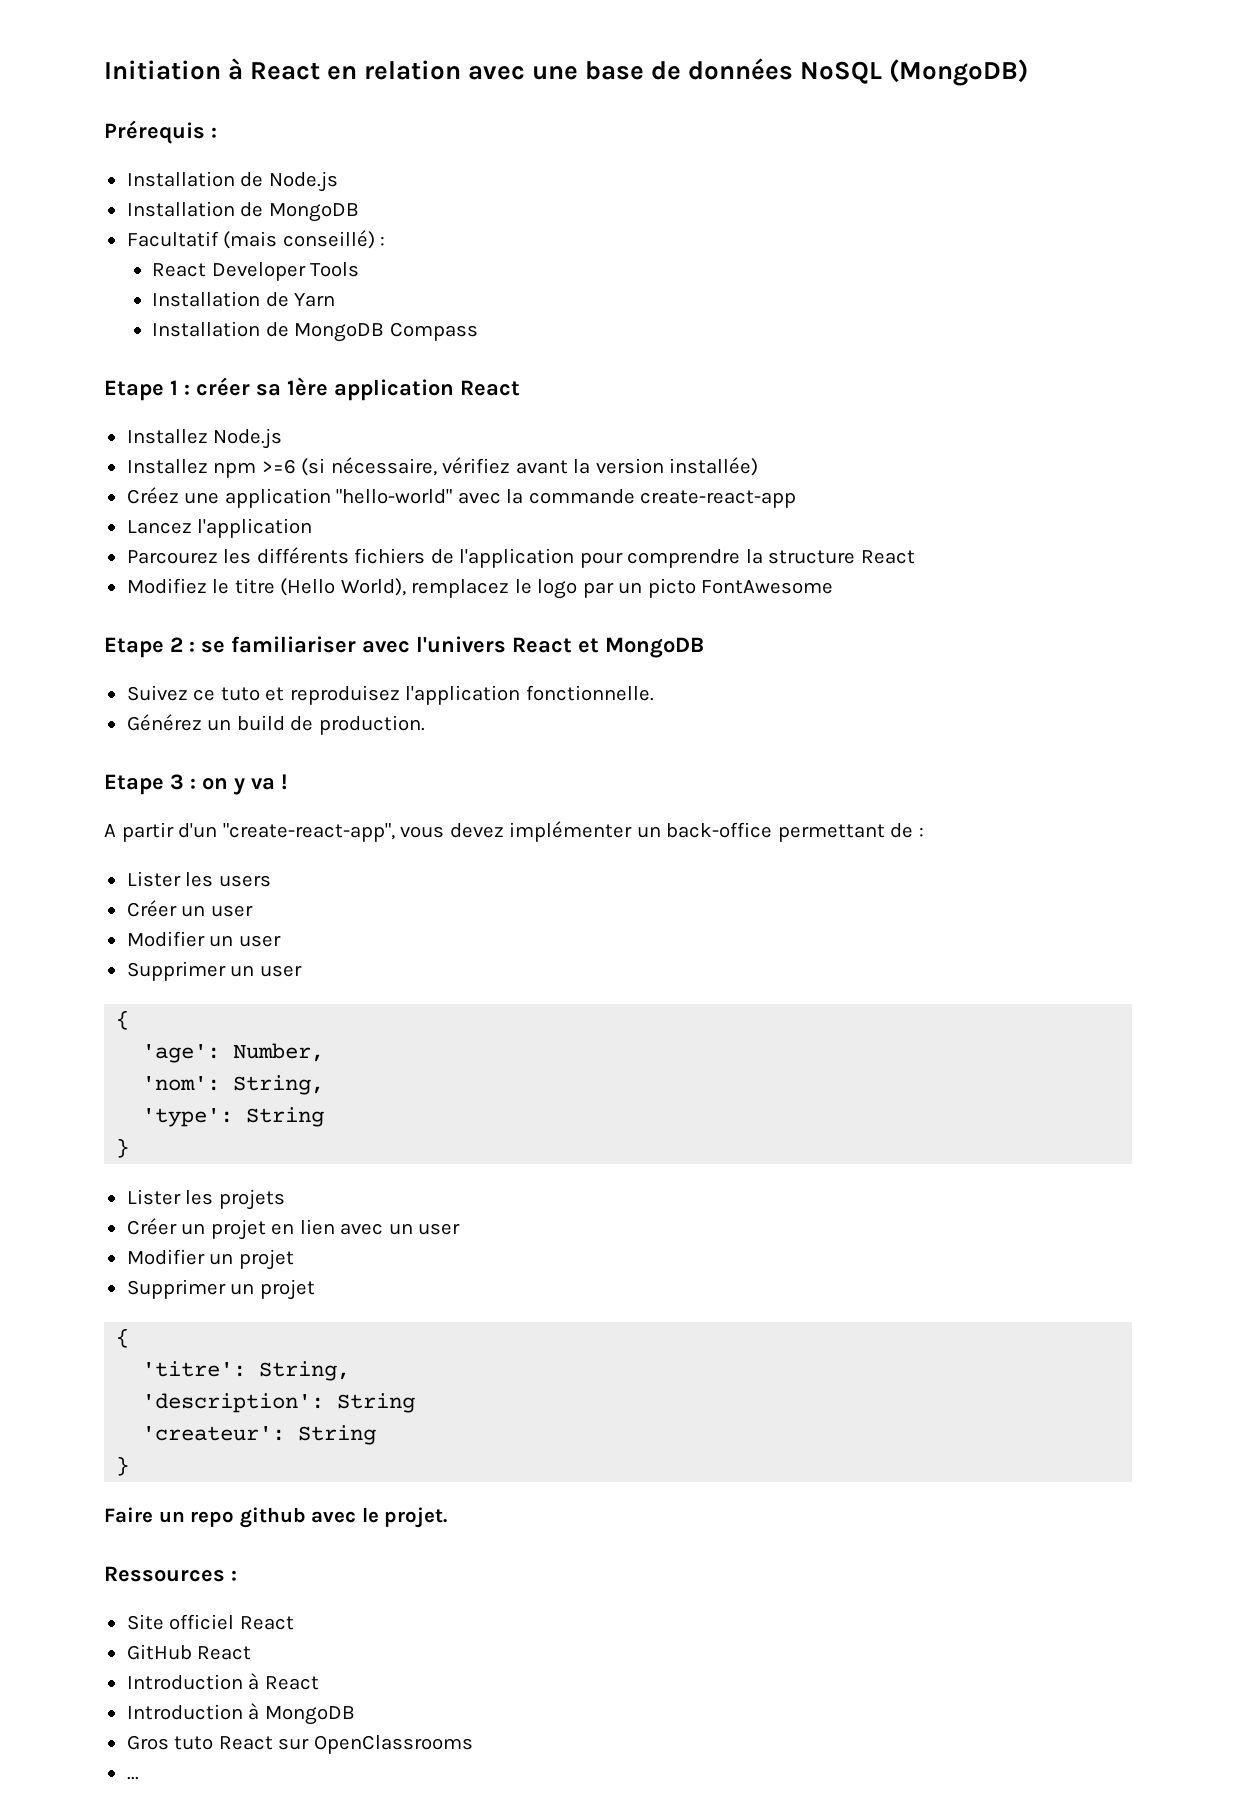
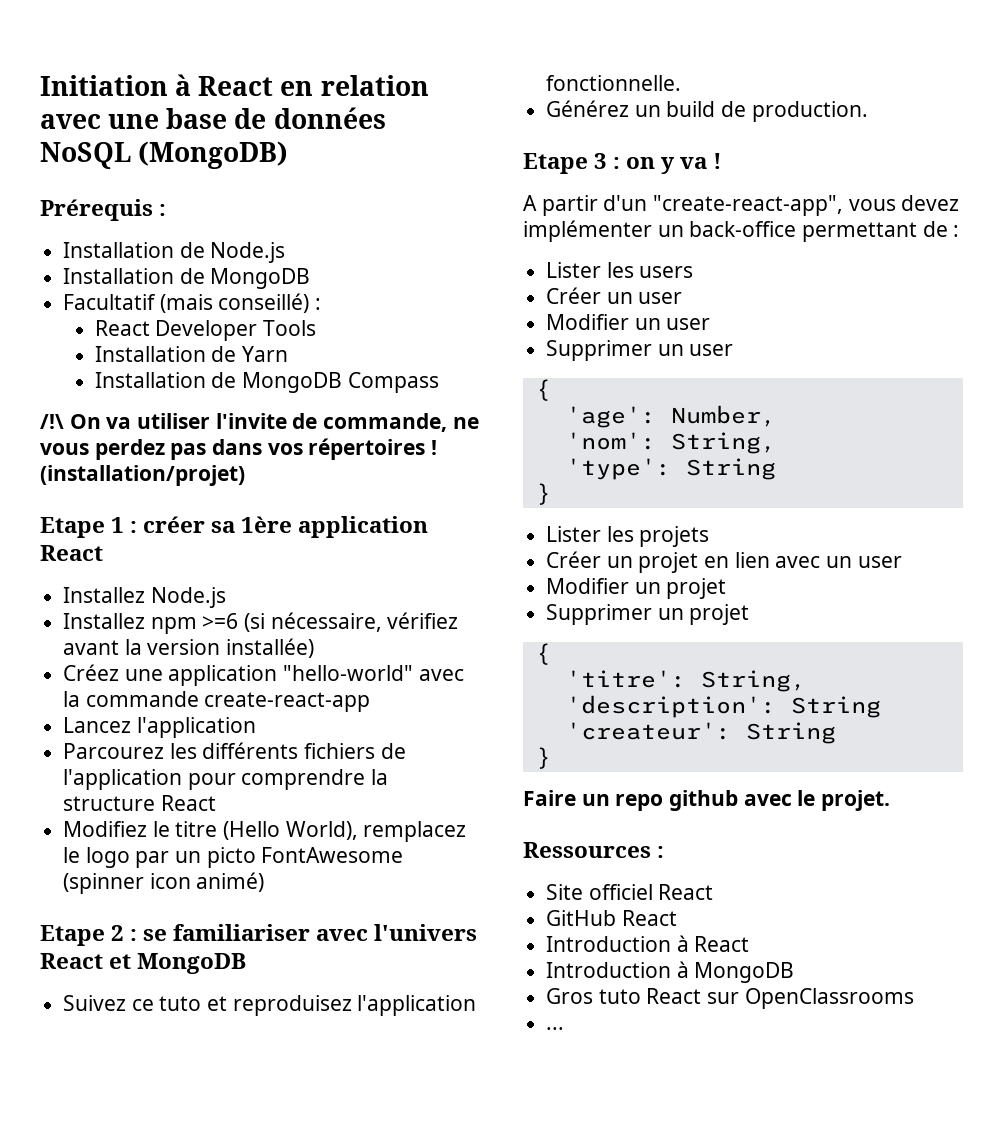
(478, 331) none -> [40,413,479,432] [40,438,438,460] [40,465,245,486] // /!\ On va utiliser l'invite de commande, ne vous perdez pas dans vos répertoires ! (installation/projet)
(834, 587) none -> [63,872,265,894] (spinner icon animé)

